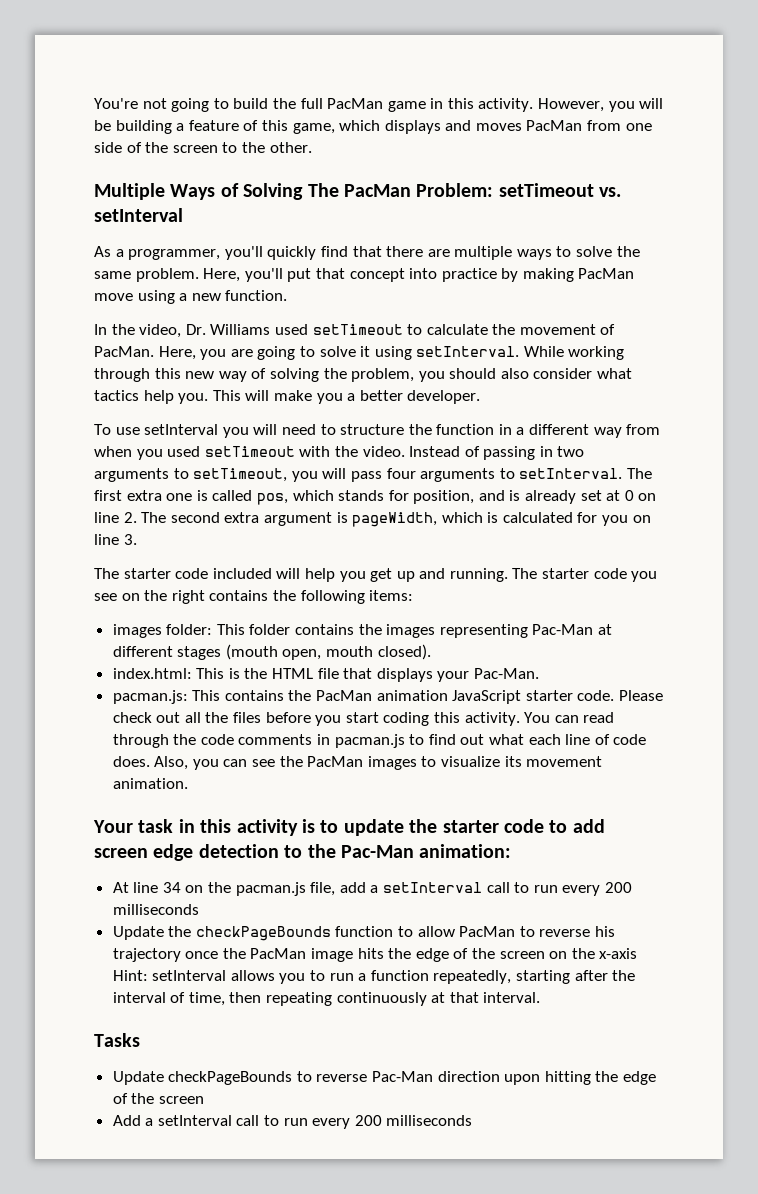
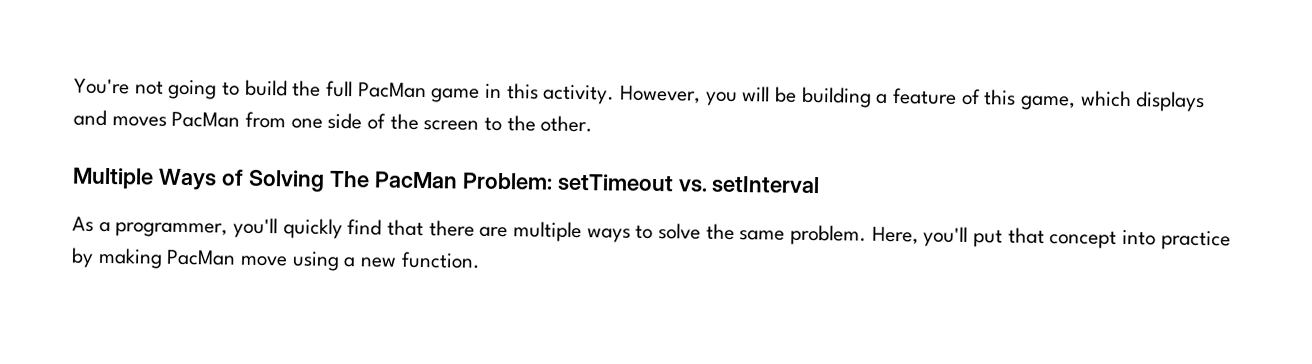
[94,324,616,338] [94,346,625,360] [94,368,633,382] [94,390,481,404] [94,424,661,438] [94,446,585,460] [94,468,652,482] [94,490,657,505] [94,512,651,527] [94,534,137,545] [94,568,658,582] [94,590,414,604] [112,624,613,638] [112,644,431,660] [112,668,540,682] [112,690,664,704] [112,712,615,726] [112,734,647,748] [112,756,603,770] [112,778,188,789] [93,819,605,836] [94,844,512,861] [112,882,632,896] [112,904,199,915] [112,926,616,941] [112,948,638,962] [112,970,636,984] [112,992,541,1006] [94,1033,140,1047] [112,1071,657,1085] [112,1093,204,1104] [112,1115,473,1129] // In the video, Dr. Williams used setTimeout to calculate the movement of PacMan. Here, you are going to solve it using setInterval. While working through this new way of solving the problem, you should also consider what tactics help you. This will make you a better developer. // To use setInterval you will need to structure the function in a different way from when you used setTimeout with the video. Instead of passing in two arguments to setTimeout, you will pass four arguments to setInterval. The first extra one is called pos, which stands for position, and is already set at 0 on line 2. The second extra argument is pageWidth, which is calculated for you on line 3. // The starter code included will help you get up and running. The starter code you see on the right contains the following items: // images folder: This folder contains the images representing Pac-Man at different stages (mouth open, mouth closed). // index.html: This is the HTML file that displays your Pac-Man. // pacman.js: This contains the PacMan animation JavaScript starter code. Please check out all the files before you start coding this activity. You can read through the code comments in pacman.js to find out what each line of code does. Also, you can see the PacMan images to visualize its movement animation. // Your task in this activity is to update the starter code to add screen edge detection to the Pac-Man animation: // At line 34 on the pacman.js file, add a setInterval call to run every 200 milliseconds // Update the checkPageBounds function to allow PacMan to reverse his trajectory once the PacMan image hits the edge of the screen on the x-axis Hint: setInterval allows you to run a function repeatedly, starting after the interval of time, then repeating continuously at that interval. // Tasks // Update checkPageBounds to reverse Pac-Man direction upon hitting the edge of the screen // Add a setInterval call to run every 200 milliseconds -> (481, 260) none

